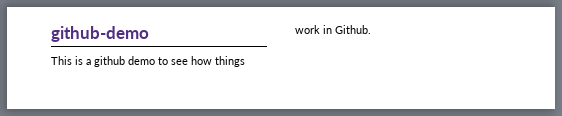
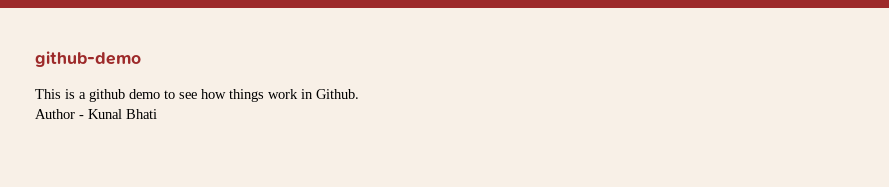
(371, 29) none -> [35,109,157,119] // Author - Kunal Bhati

